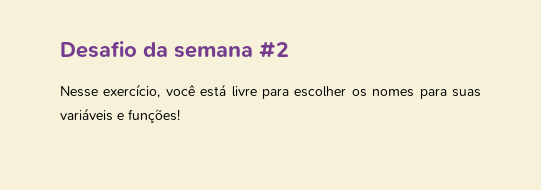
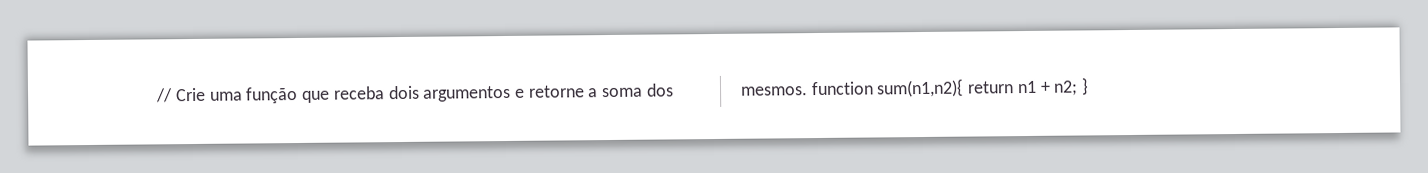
[60,41,289,58] [60,84,481,99] [60,108,180,123] Desafio da semana #2 // Nesse exercício, você está livre para escolher os nomes para suas variáveis e funções! -> [155,77,1090,104] // Crie uma função que receba dois argumentos e retorne a soma dos mesmos. function sum(n1,n2){ return n1 + n2; }

